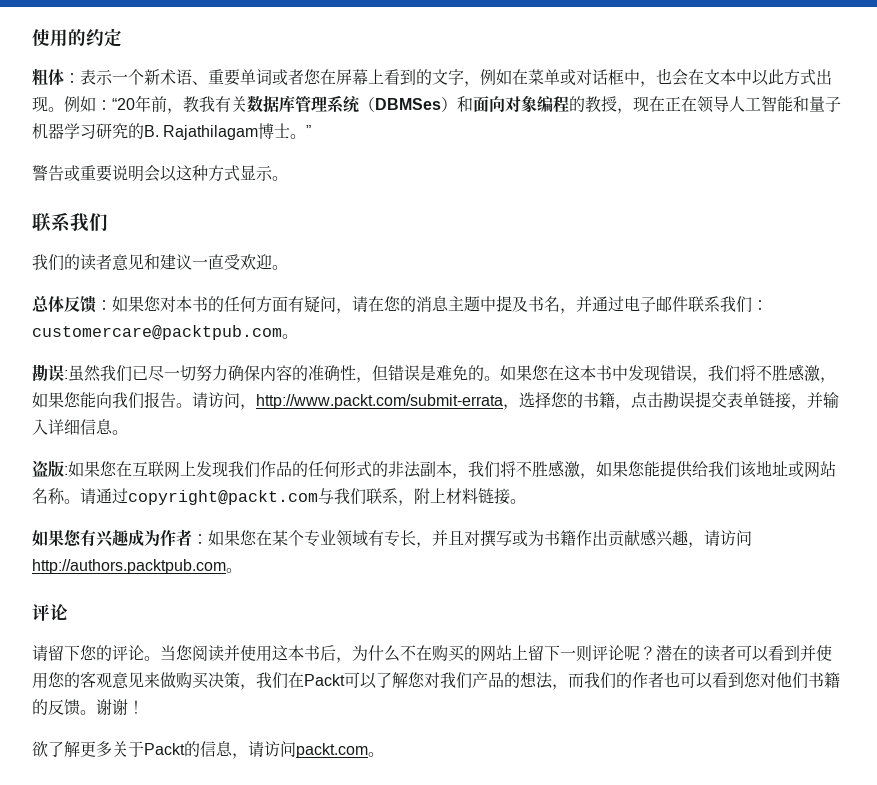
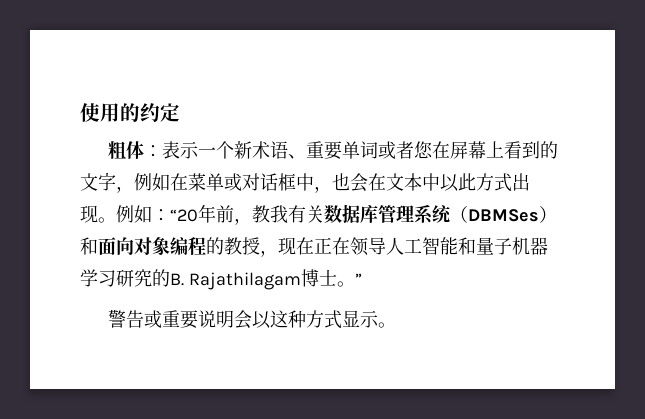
[32,212,108,232] [32,254,288,271] [32,295,768,314] [32,325,298,340] [32,364,836,383] [32,391,839,410] [32,419,128,435] [32,460,836,479] [32,488,526,506] [32,529,752,548] [32,559,242,574] [32,604,68,621] [32,645,832,663] [32,671,840,690] [32,699,144,716] [32,741,384,759] // 联系我们 // 我们的读者意见和建议一直受欢迎。 // 总体反馈：如果您对本书的任何方面有疑问，请在您的消息主题中提及书名，并通过电子邮件联系我们：customercare@packtpub.com。 // 勘误:虽然我们已尽一切努力确保内容的准确性，但错误是难免的。如果您在这本书中发现错误，我们将不胜感激，如果您能向我们报告。请访问，http://www.packt.com/submit-errata，选择您的书籍，点击勘误提交表单链接，并输入详细信息。 // 盗版:如果您在互联网上发现我们作品的任何形式的非法副本，我们将不胜感激，如果您能提供给我们该地址或网站名称。请通过copyright@packt.com与我们联系，附上材料链接。 // 如果您有兴趣成为作者：如果您在某个专业领域有专长，并且对撰写或为书籍作出贡献感兴趣，请访问http://authors.packtpub.com。 // 评论 // 请留下您的评论。当您阅读并使用这本书后，为什么不在购买的网站上留下一则评论呢？潜在的读者可以看到并使用您的客观意见来做购买决策，我们在Packt可以了解您对我们产品的想法，而我们的作者也可以看到您对他们书籍的反馈。谢谢！ // 欲了解更多关于Packt的信息，请访问packt.com。 -> (397, 325) none

